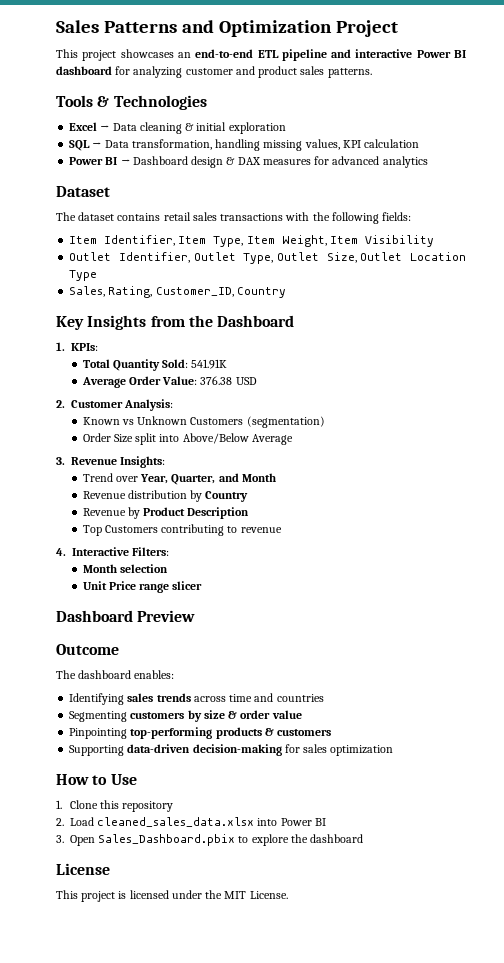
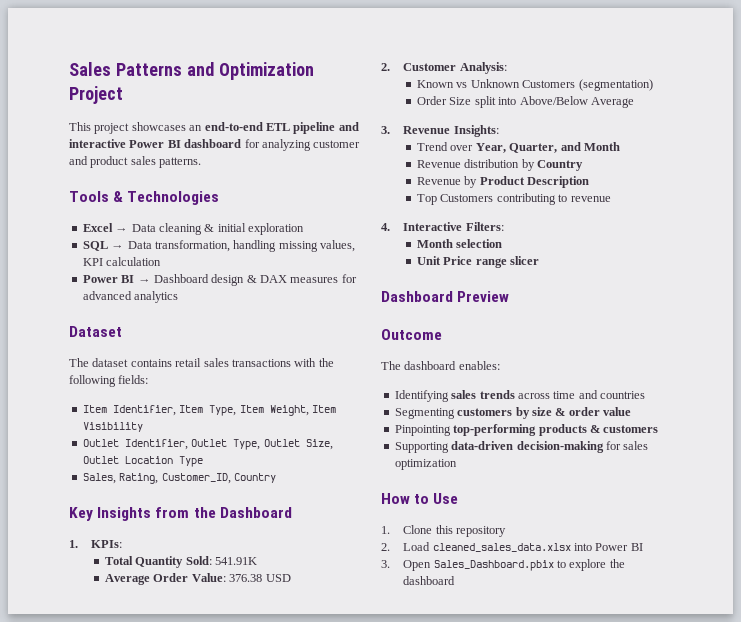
[56,863,110,875] [56,890,288,902] // License // This project is licensed under the MIT License. -> (456, 580) none

